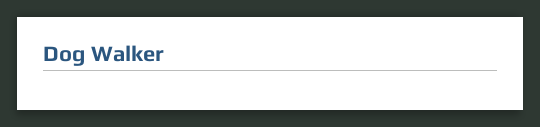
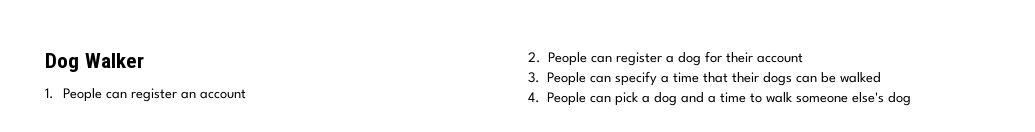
(164, 53) none -> [45,88,247,102] [528,51,804,66] [528,71,882,86] [528,92,912,106] // 1. People can register an account // 2. People can register a dog for their account // 3. People can specify a time that their dogs can be walked // 4. People can pick a dog and a time to walk someone else's dog

